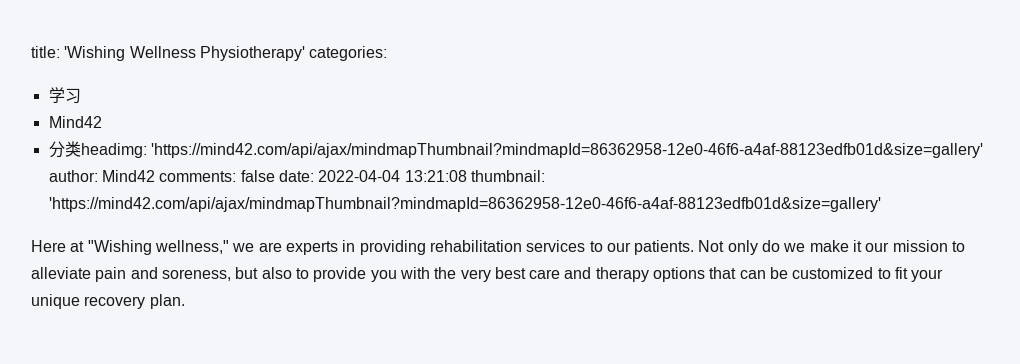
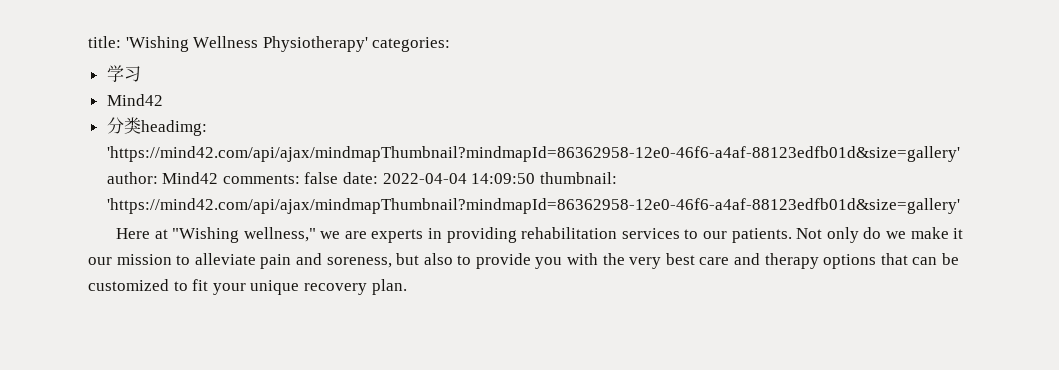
[404,170,467,182] 13:21:08 -> [471,173,536,184] 14:09:50

